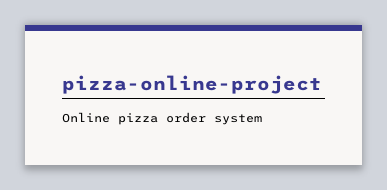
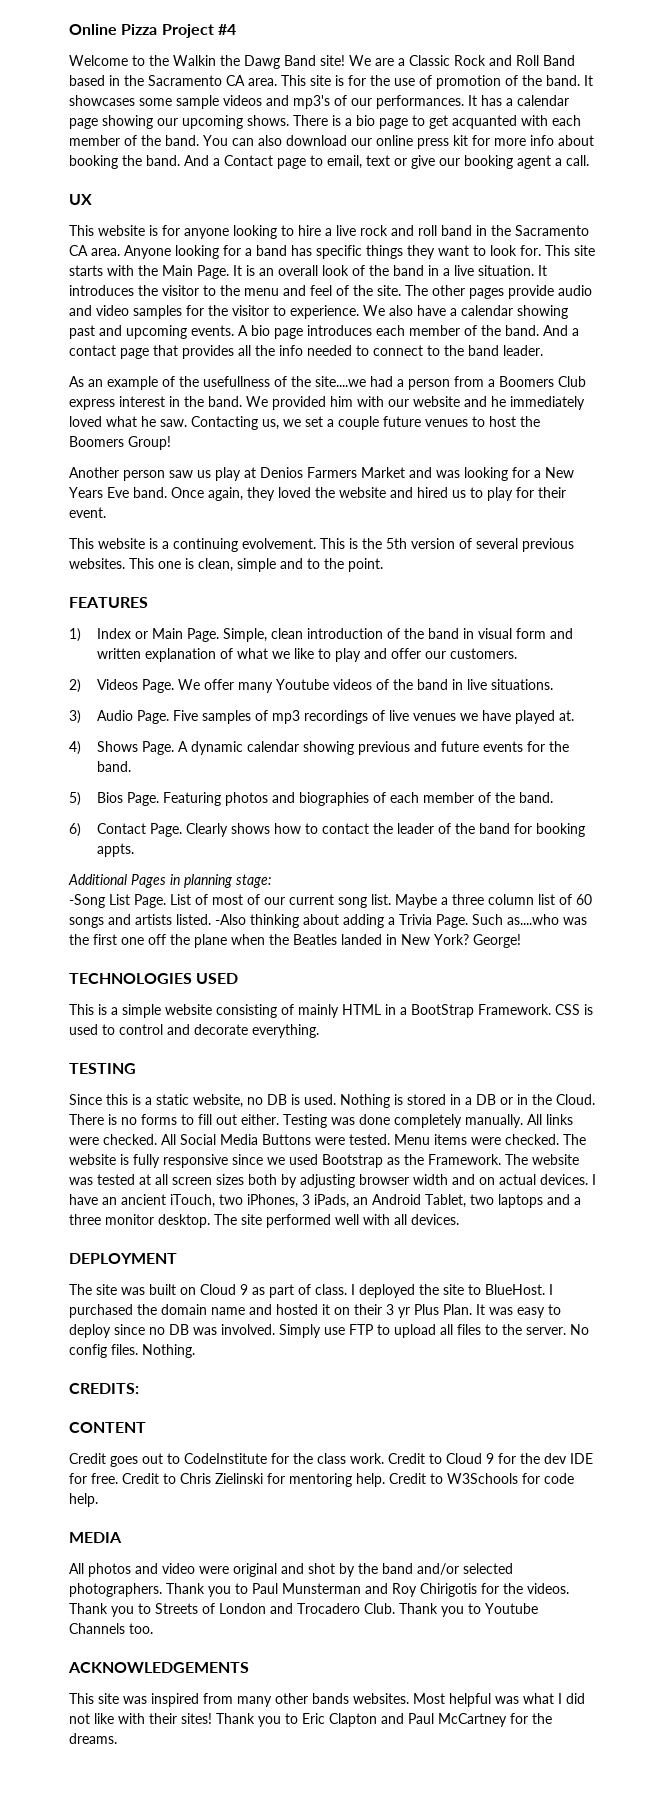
[62,75,322,94] [62,112,262,125] pizza-online-project // Online pizza order system -> [69,24,236,38] [69,55,575,69] [69,75,593,89] [69,95,569,109] [69,115,581,129] [69,135,594,149] [69,155,589,169] [69,194,92,205] [69,225,589,239] [69,245,595,259] [69,265,547,279] [69,285,592,299] [69,305,568,319] [69,325,579,339] [69,345,543,359] [69,376,586,390] [69,396,585,410] [69,416,540,430] [69,436,171,450] [69,467,574,481] [69,487,566,501] [69,507,106,518] [69,538,574,552] [69,558,383,572] [69,597,148,608] [69,628,573,642] [96,648,517,662] [69,679,553,693] [69,710,574,724] [69,741,569,755] [96,761,131,772] [69,792,553,806] [69,823,585,837] [96,843,134,857] [68,874,271,888] [69,894,592,908] [69,914,587,928] [69,934,521,948] [69,973,239,984] [69,1004,593,1018] [69,1024,319,1038] [69,1063,136,1074] [69,1094,595,1108] [69,1114,573,1128] [69,1134,586,1145] [69,1154,579,1168] [69,1174,596,1188] [69,1194,581,1208] [69,1214,459,1228] [69,1253,177,1264] [69,1284,553,1298] [69,1304,561,1318] [69,1324,589,1338] [69,1344,195,1358] [69,1383,139,1394] [69,1422,146,1433] [69,1453,593,1467] [69,1473,574,1487] [69,1493,98,1507] [69,1532,122,1543] [69,1563,513,1577] [69,1583,569,1597] [69,1603,538,1617] [69,1623,153,1634] [68,1662,249,1673] [69,1693,585,1707] [69,1713,552,1727] [69,1733,117,1744] Online Pizza Project #4 // Welcome to the Walkin the Dawg Band site! We are a Classic Rock and Roll Band based in the Sacramento CA area. This site is for the use of promotion of the band. It showcases some sample videos and mp3's of our performances. It has a calendar page showing our upcoming shows. There is a bio page to get acquanted with each member of the band. You can also download our online press kit for more info about booking the band. And a Contact page to email, text or give our booking agent a call. // UX // This website is for anyone looking to hire a live rock and roll band in the Sacramento CA area. Anyone looking for a band has specific things they want to look for. This site starts with the Main Page. It is an overall look of the band in a live situation. It introduces the visitor to the menu and feel of the site. The other pages provide audio and video samples for the visitor to experience. We also have a calendar showing past and upcoming events. A bio page introduces each member of the band. And a contact page that provides all the info needed to connect to the band leader. // As an example of the usefullness of the site....we had a person from a Boomers Club express interest in the band. We provided him with our website and he immediately loved what he saw. Contacting us, we set a couple future venues to host the Boomers Group! // Another person saw us play at Denios Farmers Market and was looking for a New Years Eve band. Once again, they loved the website and hired us to play for their event. // This website is a continuing evolvement. This is the 5th version of several previous websites. This one is clean, simple and to the point. // FEATURES // 1) Index or Main Page. Simple, clean introduction of the band in visual form and written explanation of what we like to play and offer our customers. // 2) Videos Page. We offer many Youtube videos of the band in live situations. // 3) Audio Page. Five samples of mp3 recordings of live venues we have played at. // 4) Shows Page. A dynamic calendar showing previous and future events for the band. // 5) Bios Page. Featuring photos and biographies of each member of the band. // 6) Contact Page. Clearly shows how to contact the leader of the band for booking appts. // Additional Pages in planning stage: // -Song List Page. List of most of our current song list. Maybe a three column list of 60 songs and artists listed. -Also thinking about adding a Trivia Page. Such as....who was the first one off the plane when the Beatles landed in New York? George! // TECHNOLOGIES USED // This is a simple website consisting of mainly HTML in a BootStrap Framework. CSS is used to control and decorate everything. // TESTING // Since this is a static website, no DB is used. Nothing is stored in a DB or in the Cloud. There is no forms to fill out either. Testing was done completely manually. All links were checked. All Social Media Buttons were tested. Menu items were checked. The website is fully responsive since we used Bootstrap as the Framework. The website was tested at all screen sizes both by adjusting browser width and on actual devices. I have an ancient iTouch, two iPhones, 3 iPads, an Android Tablet, two laptops and a three monitor desktop. The site performed well with all devices. // DEPLOYMENT // The site was built on Cloud 9 as part of class. I deployed the site to BlueHost. I purchased the domain name and hosted it on their 3 yr Plus Plan. It was easy to deploy since no DB was involved. Simply use FTP to upload all files to the server. No config files. Nothing. // CREDITS: // CONTENT // Credit goes out to CodeInstitute for the class work. Credit to Cloud 9 for the dev IDE for free. Credit to Chris Zielinski for mentoring help. Credit to W3Schools for code help. // MEDIA // All photos and video were original and shot by the band and/or selected photographers. Thank you to Paul Munsterman and Roy Chirigotis for the videos. Thank you to Streets of London and Trocadero Club. Thank you to Youtube Channels too. // ACKNOWLEDGEMENTS // This site was inspired from many other bands websites. Most helpful was what I did not like with their sites! Thank you to Eric Clapton and Paul McCartney for the dreams.

